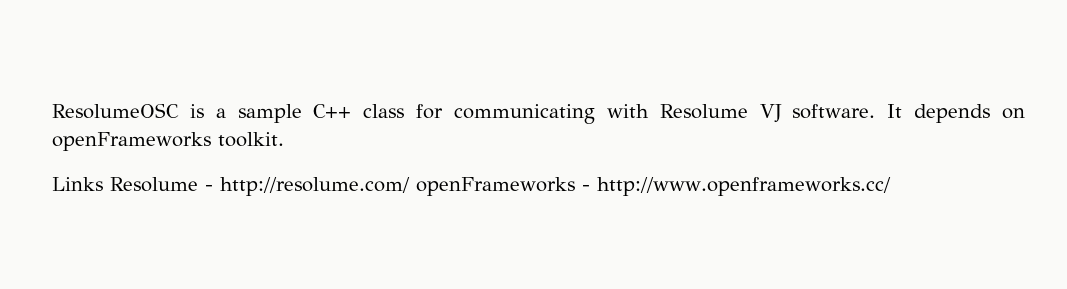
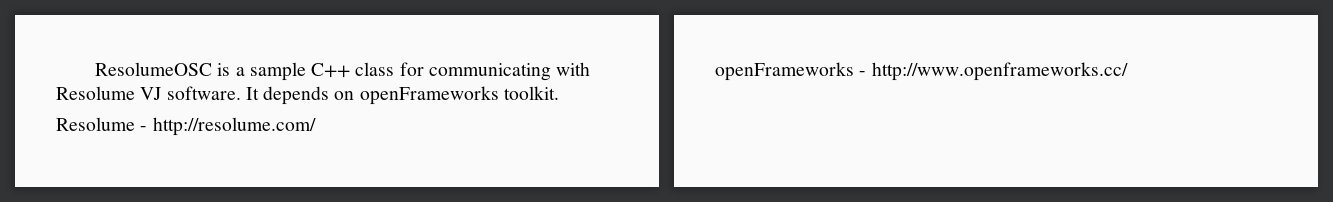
[52,177,103,191] Links -> (559, 93) none
(410, 186) none -> (316, 126) //

